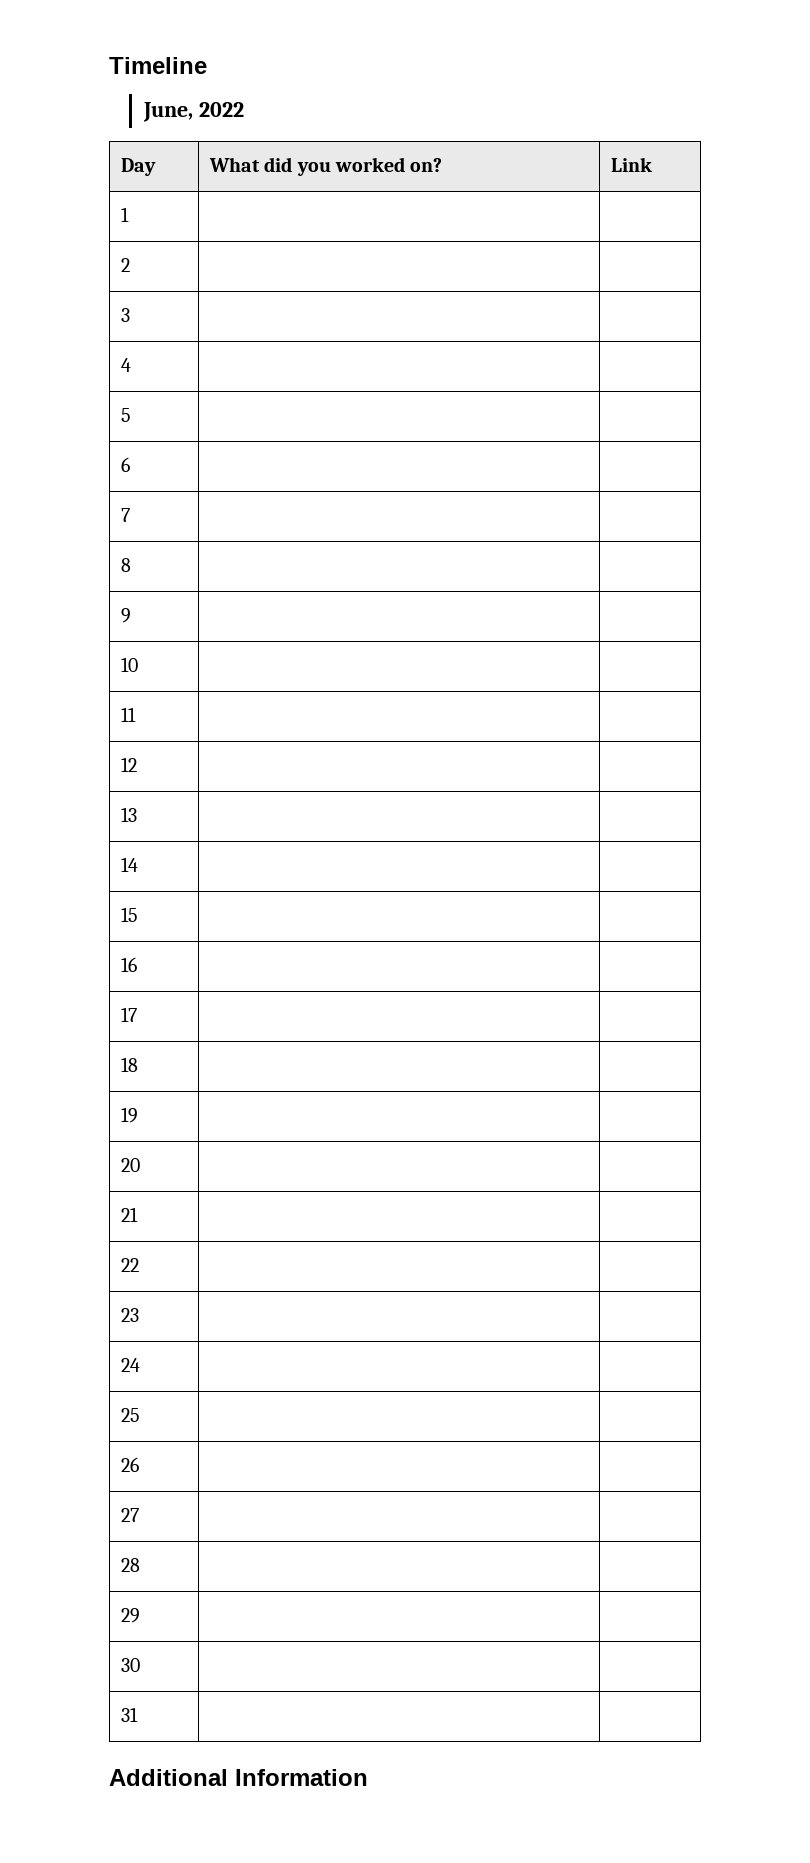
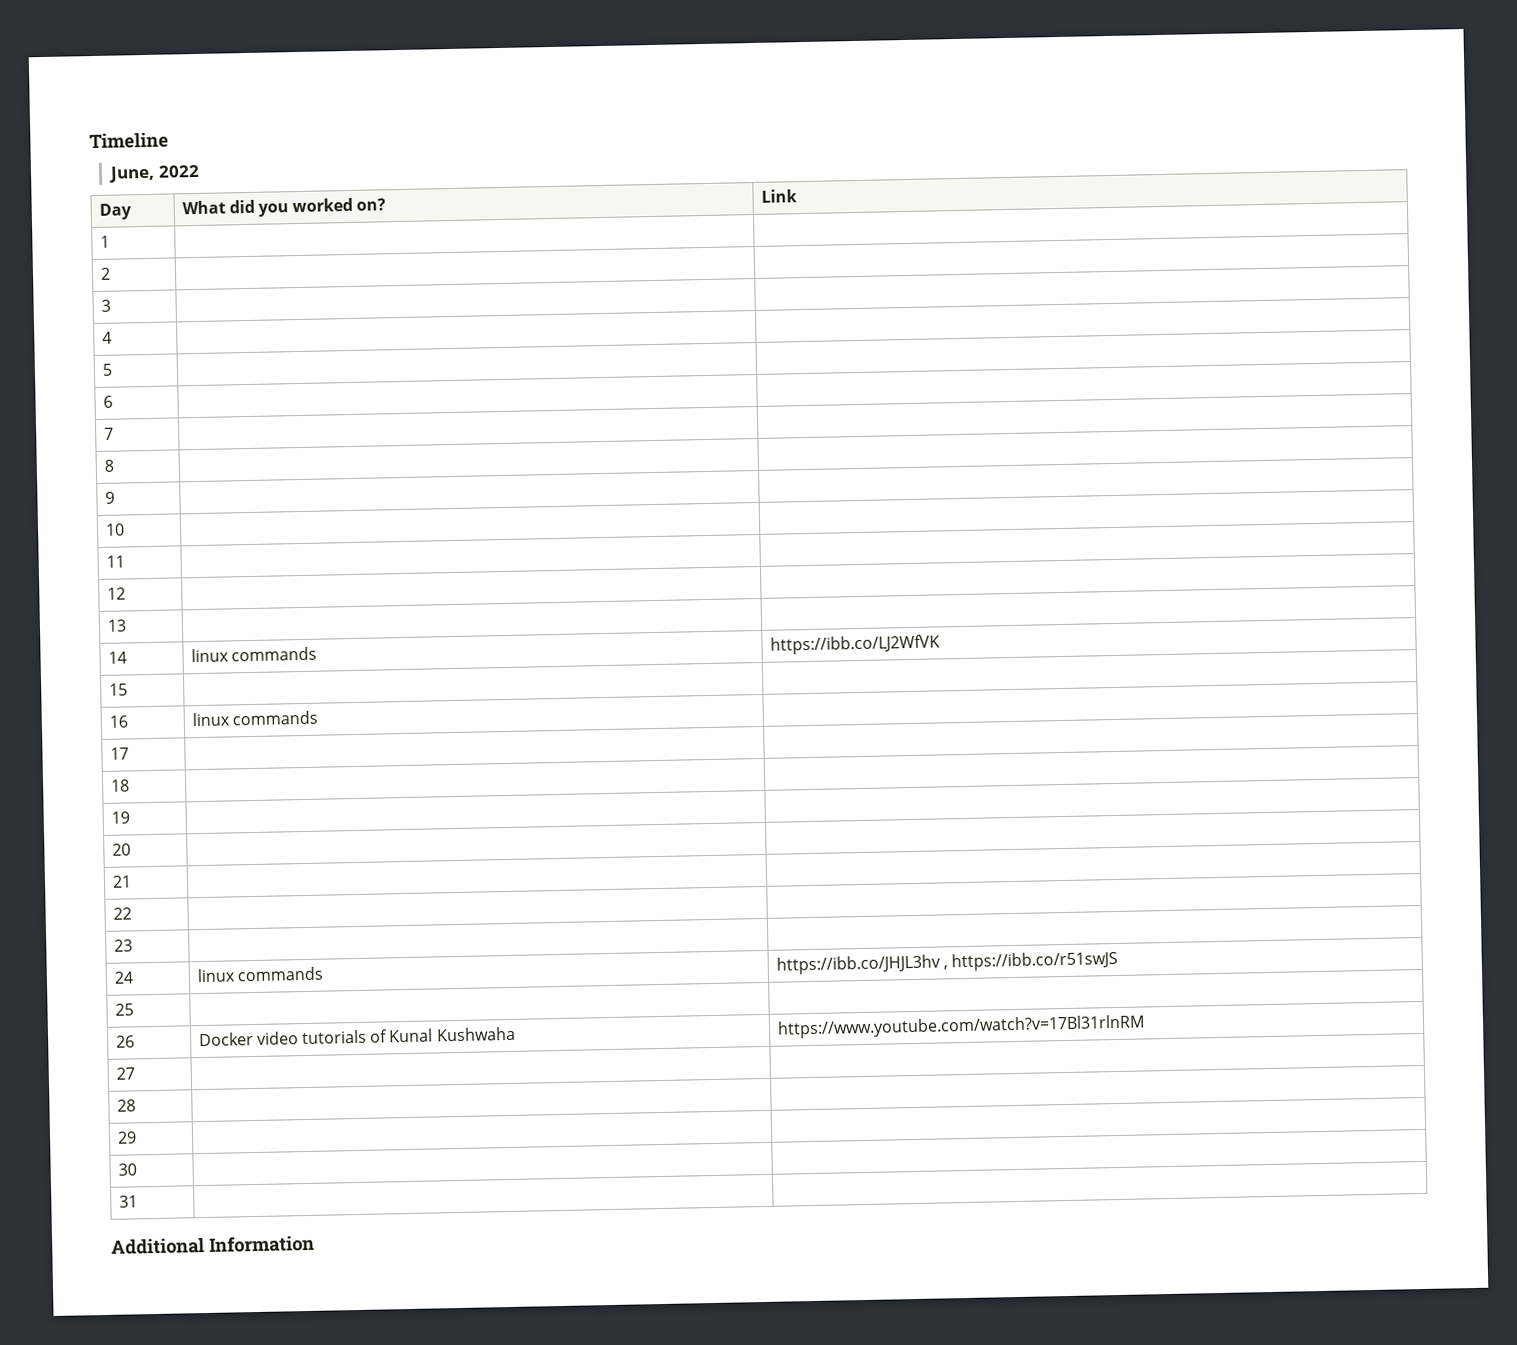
(138, 864) | -> [190,646,317,663] [769,634,940,655] linux commands | https://ibb.co/LJ2WfVK
(137, 964) none -> [191,710,318,727] linux commands
[120,1408,140,1422] [120,1457,139,1472] | // 25 | | // 26 | | -> [196,966,323,983] [775,950,1118,975] [114,1003,134,1016] [115,1035,135,1048] [198,1026,516,1047] [776,1014,1145,1039] linux commands | https://ibb.co/JHJL3hv , https://ibb.co/r51swJS // 25 | | // 26 | Docker video tutorials of Kunal Kushwaha | https://www.youtube.com/watch?v=17Bl31rlnRM

